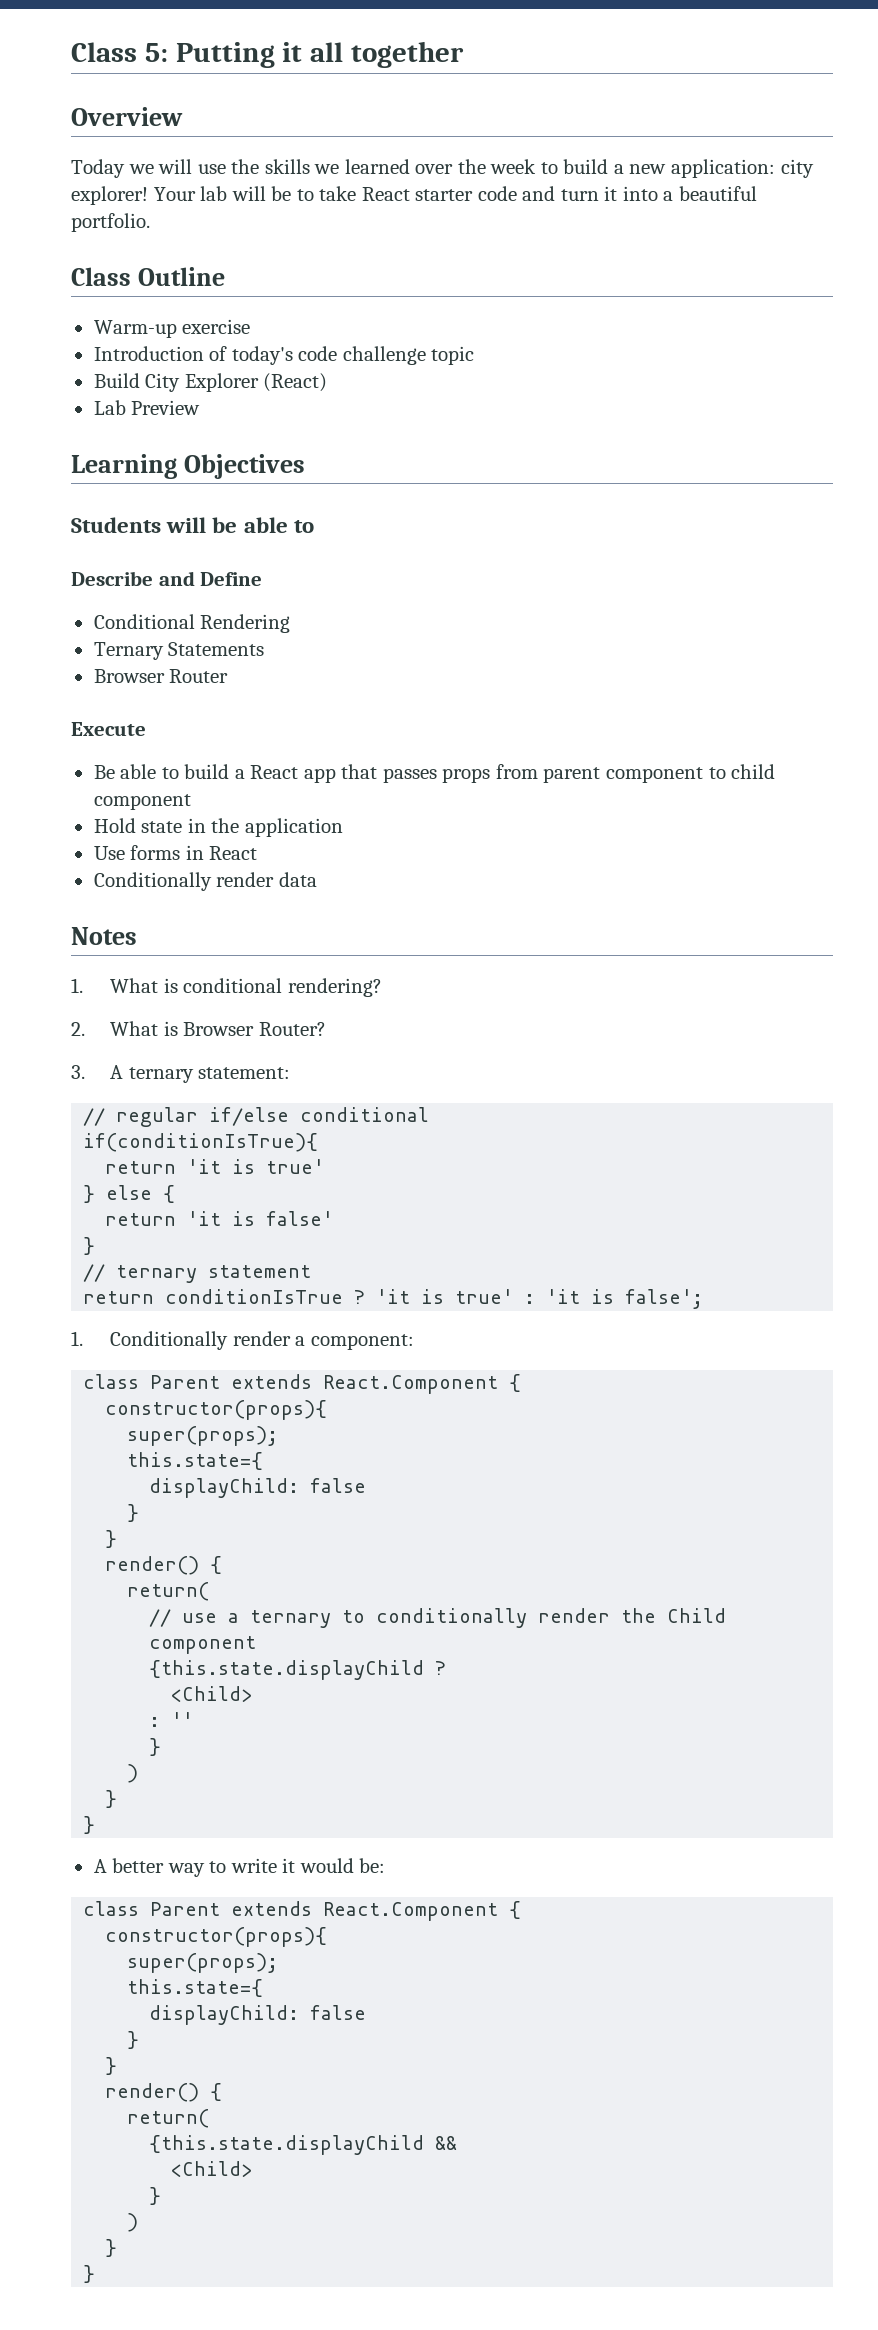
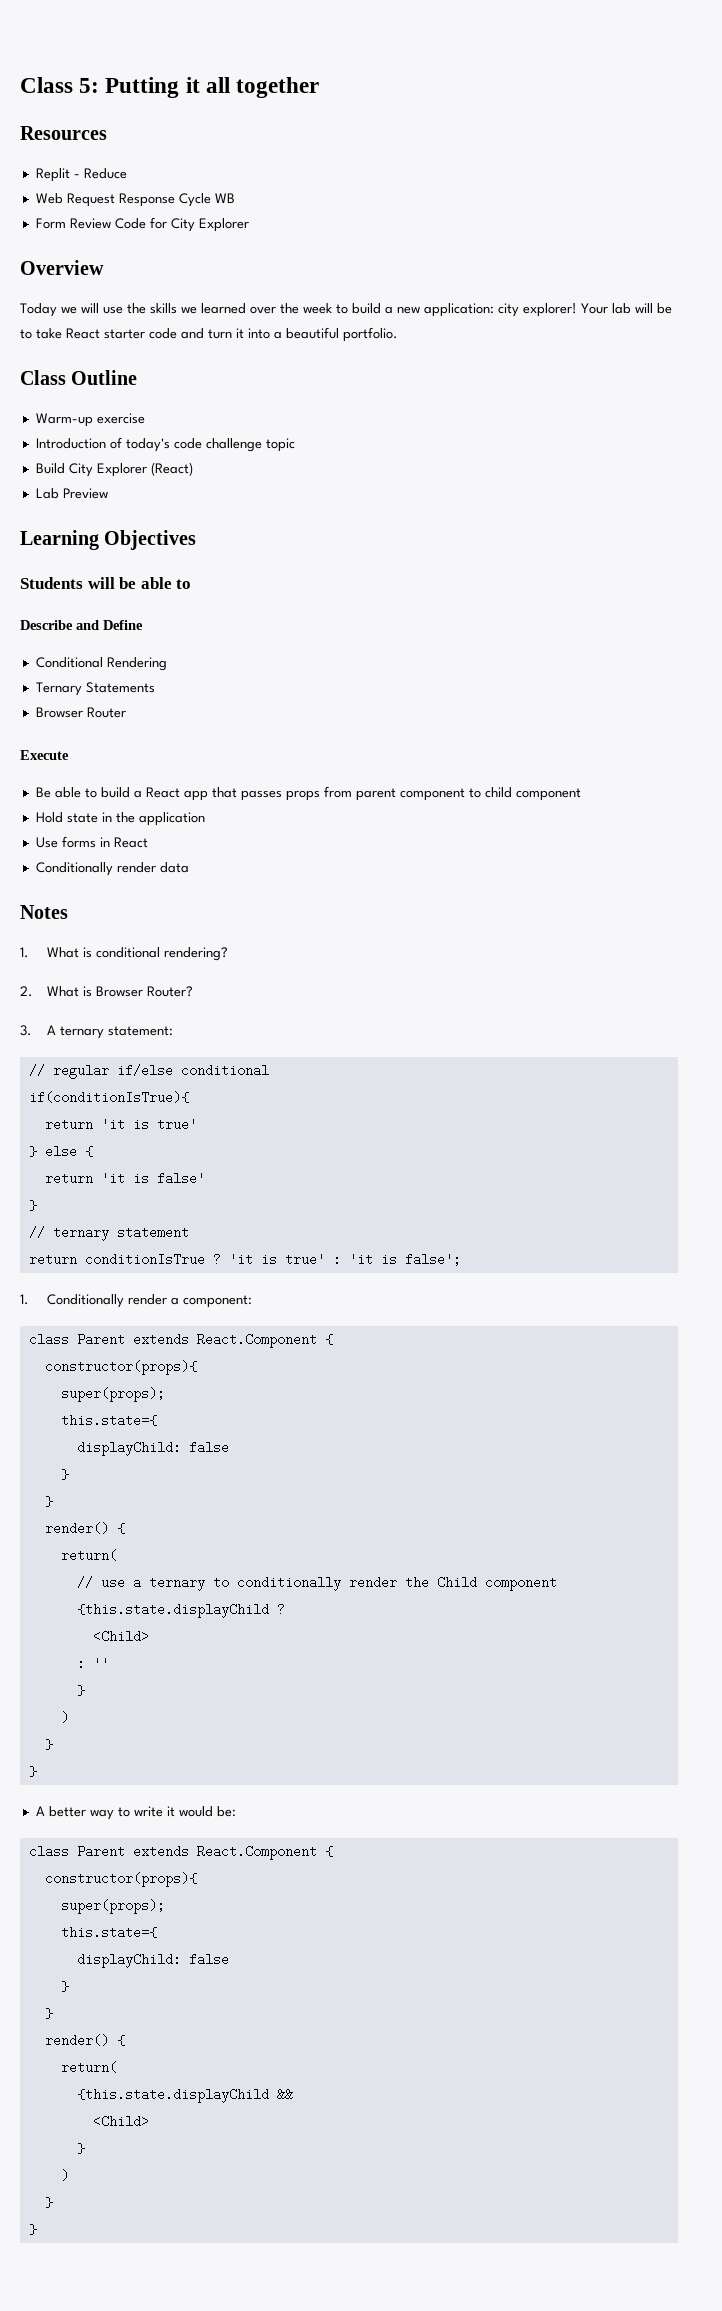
(465, 54) none -> [20,126,107,140] [35,168,127,182] [35,193,235,207] [35,217,249,232] // Resources // Replit - Reduce // Web Request Response Cycle WB // Form Review Code for City Explorer

